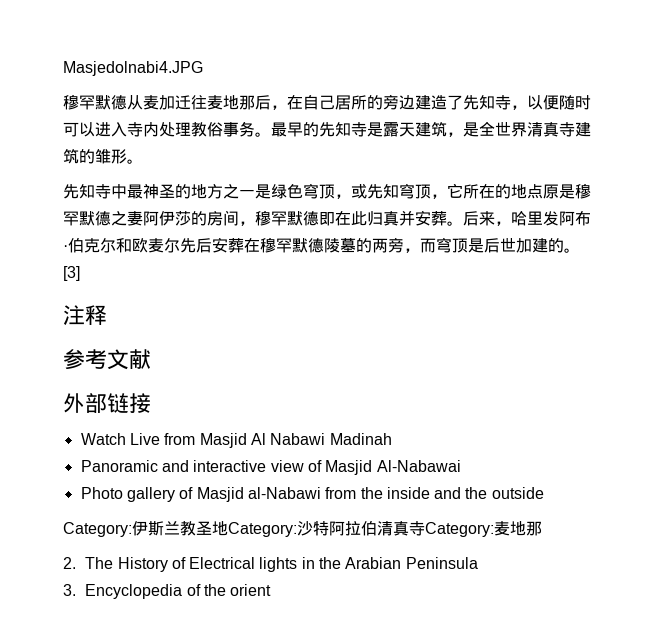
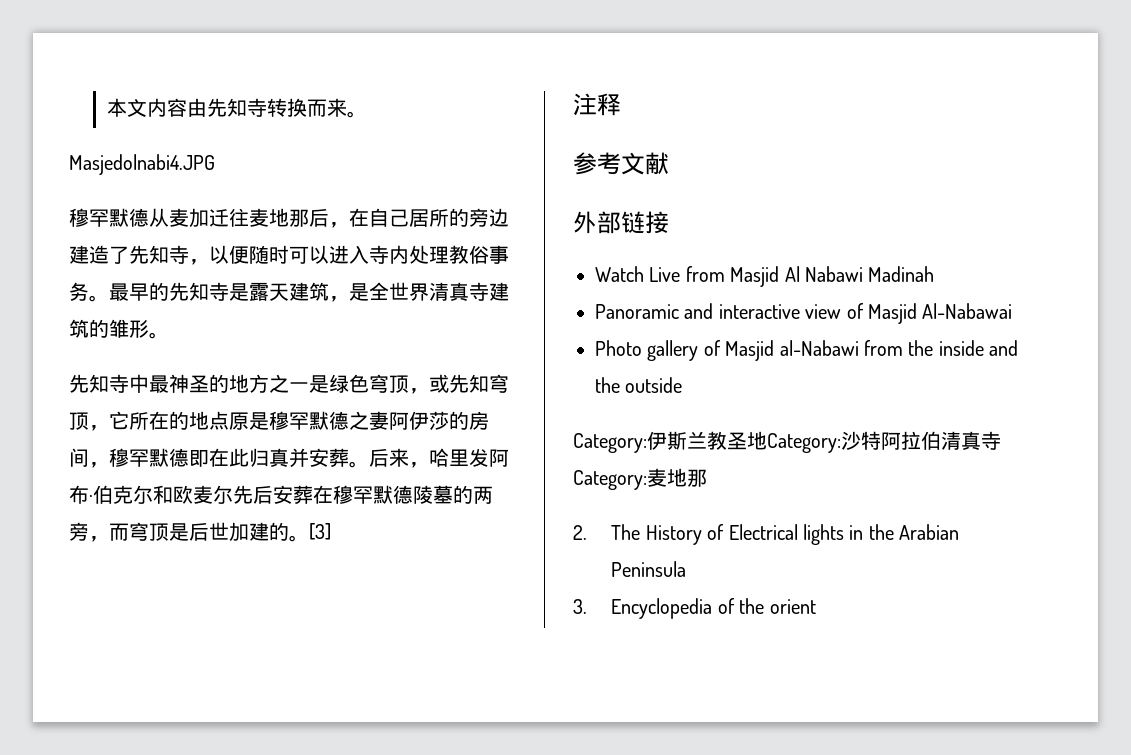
(63, 68) none -> [107,98,368,118] 本文内容由先知寺转换而来。 //

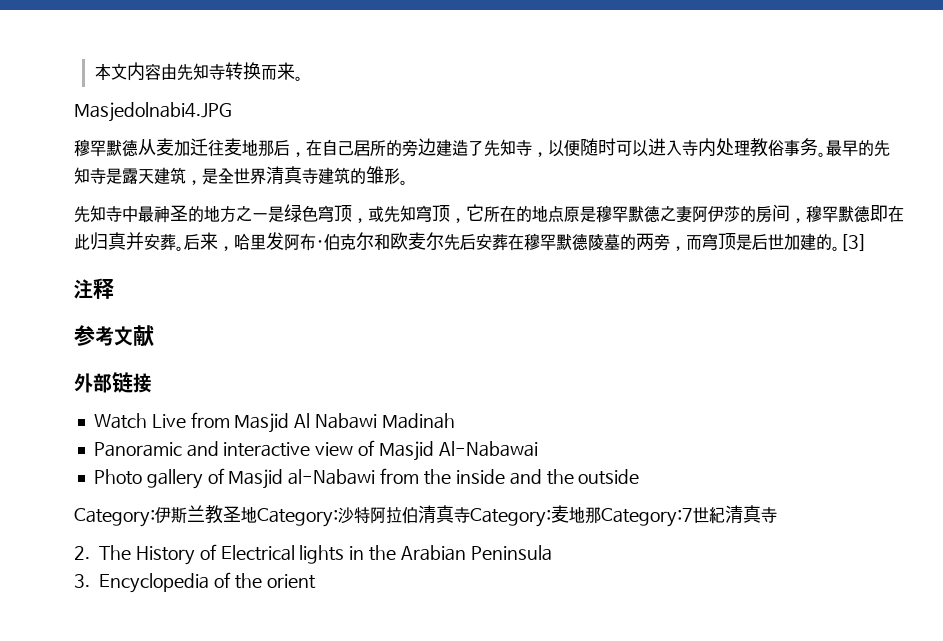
(707, 478) none -> [601,505,777,527] Category:7世紀清真寺

